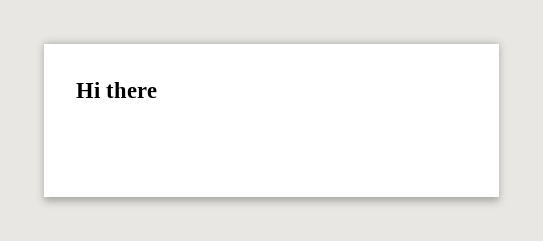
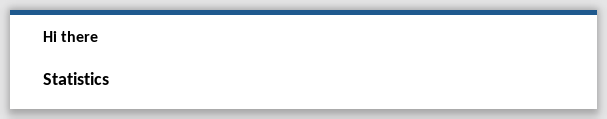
(158, 90) none -> [43,72,109,85] // Statistics

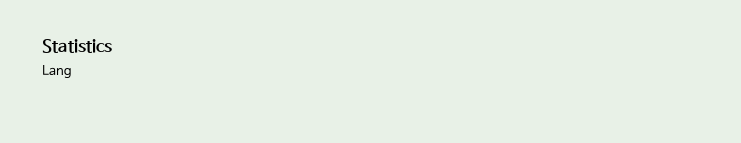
[43,31,99,42] [43,72,109,85] Hi there // Statistics -> [42,39,112,53] [42,65,72,79] Statistics // Lang

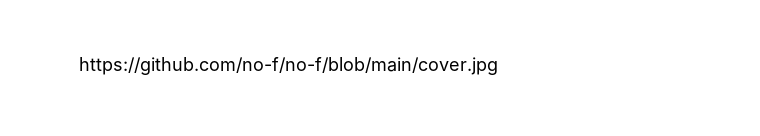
[42,39,112,53] [42,65,72,79] Statistics // Lang -> [79,57,498,75] https://github.com/no-f/no-f/blob/main/cover.jpg

